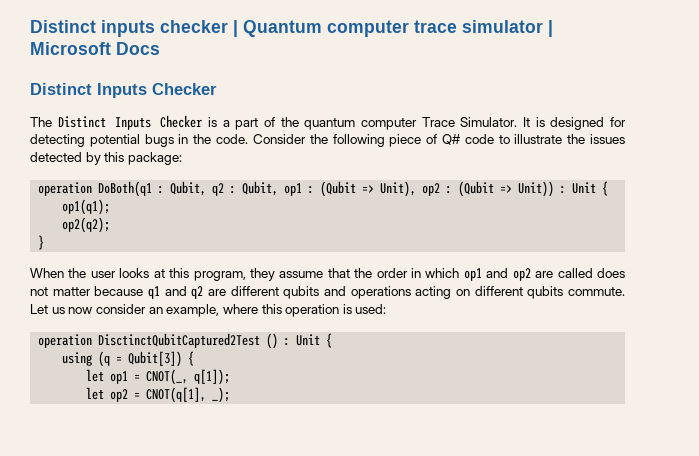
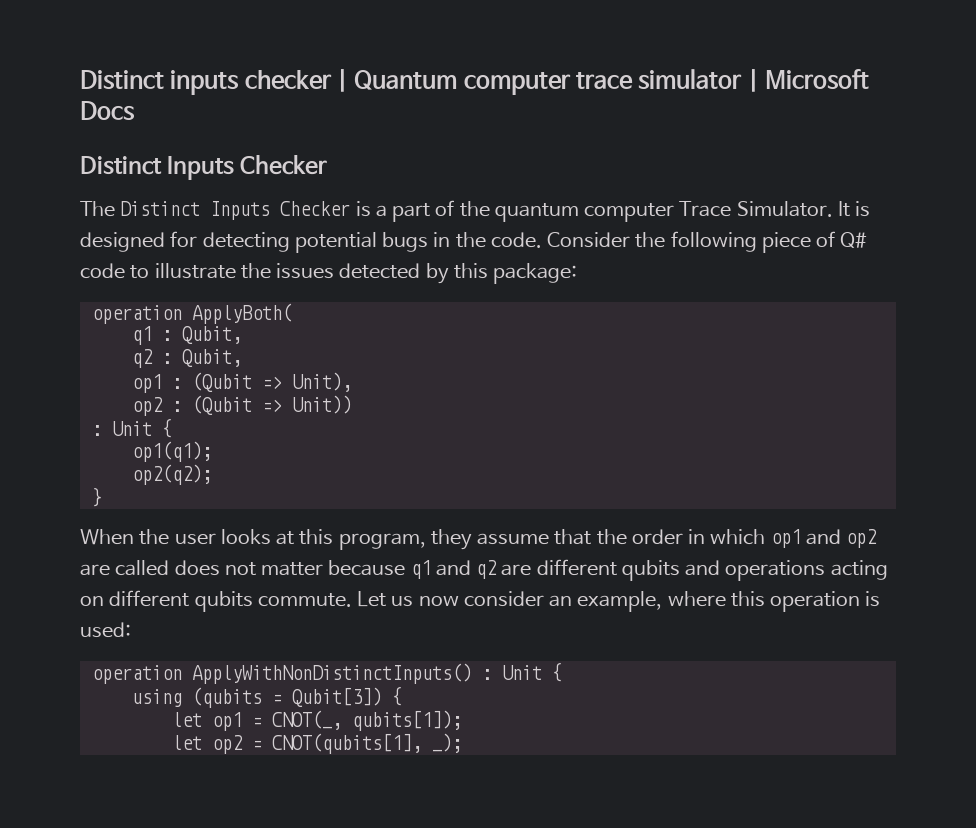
[98,181,207,197] DoBoth(q1 : Qubit, -> [191,303,292,324] [131,326,242,345] ApplyBoth( // q1 : Qubit, //
(279, 188) none -> (242, 358) //
(417, 189) none -> (352, 382) //
(555, 189) none -> (352, 404) //
[98,333,279,349] DisctinctQubitCaptured2Test () -> [191,663,472,684] ApplyWithNonDistinctInputs()
[98,351,111,367] (q -> [191,687,262,708] (qubits
[194,369,231,385] q[1]); -> [351,710,462,731] qubits[1]);
[146,387,207,403] CNOT(q[1], -> [271,733,422,754] CNOT(qubits[1],

